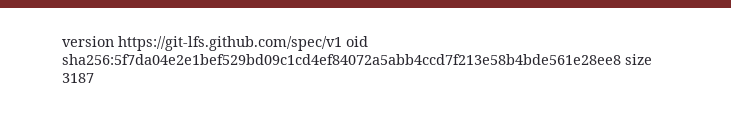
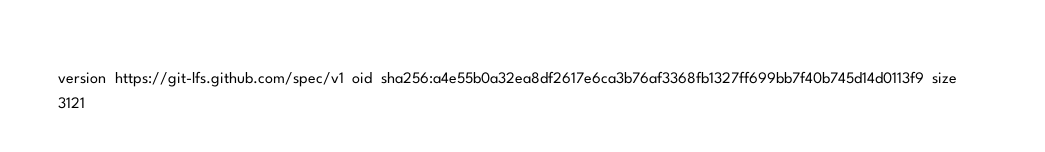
[62,54,652,65] [62,73,94,83] sha256:5f7da04e2e1bef529bd09c1cd4ef84072a5abb4ccd7f213e58b4bde561e28ee8 size 3187 -> [380,71,957,84] [58,97,85,109] sha256:a4e55b0a32ea8df2617e6ca3b76af3368fb1327ff699bb7f40b745d14d0113f9 size 3121

